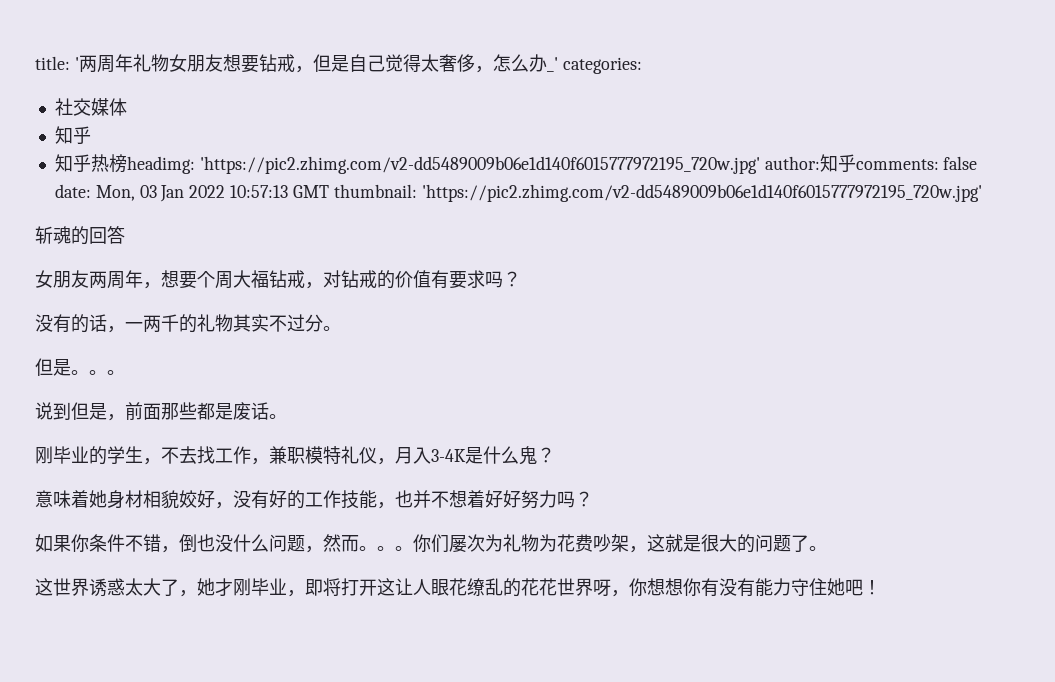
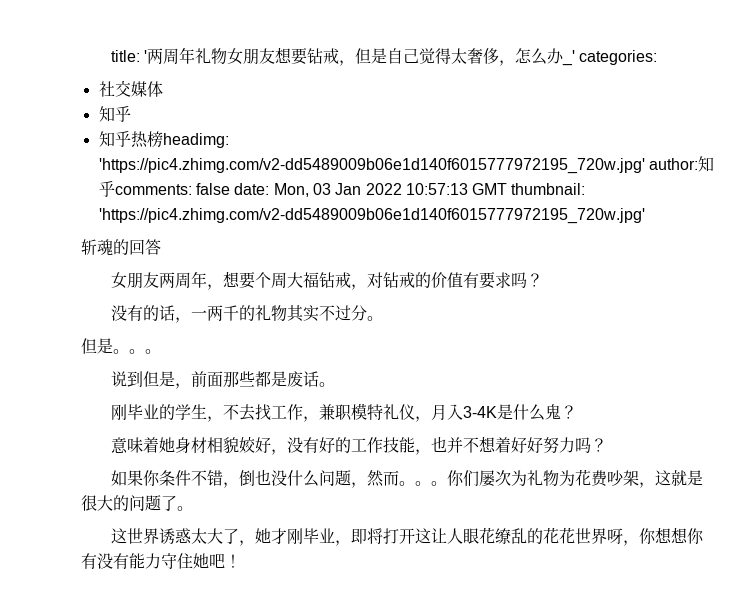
[199,156,760,174] 'https://pic2.zhimg.com/v2-dd5489009b06e1d140f6015777972195_720w.jpg' -> [98,158,645,174] 'https://pic4.zhimg.com/v2-dd5489009b06e1d140f6015777972195_720w.jpg'
[421,184,982,202] 'https://pic2.zhimg.com/v2-dd5489009b06e1d140f6015777972195_720w.jpg' -> [98,208,645,224] 'https://pic4.zhimg.com/v2-dd5489009b06e1d140f6015777972195_720w.jpg'

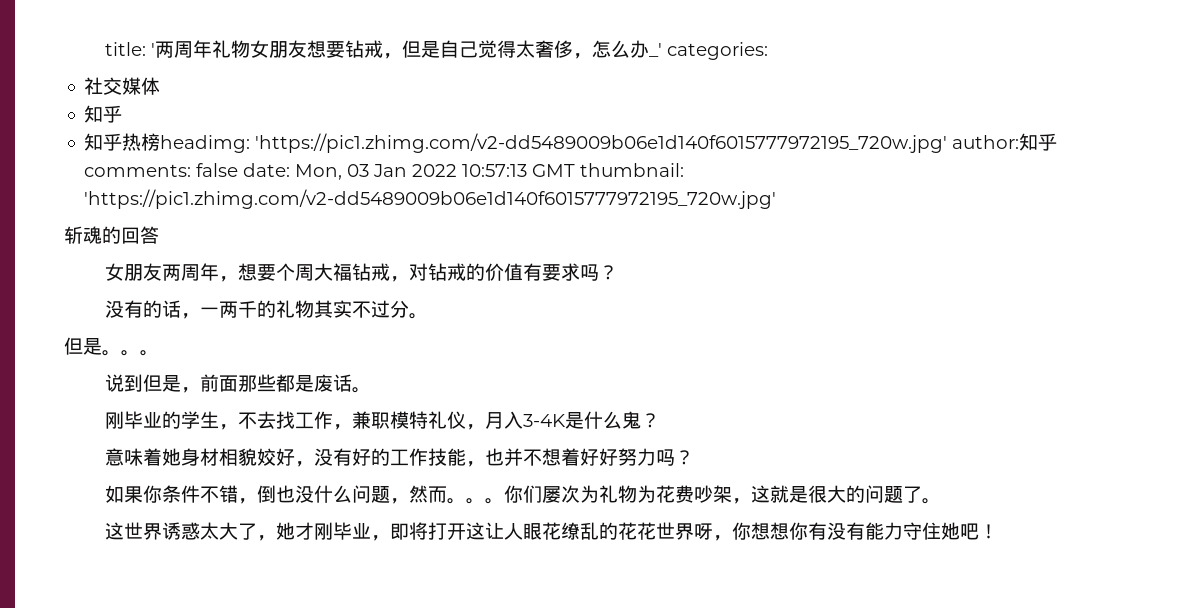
[98,158,645,174] 'https://pic4.zhimg.com/v2-dd5489009b06e1d140f6015777972195_720w.jpg' -> [255,133,948,153] 'https://pic1.zhimg.com/v2-dd5489009b06e1d140f6015777972195_720w.jpg'
[98,208,645,224] 'https://pic4.zhimg.com/v2-dd5489009b06e1d140f6015777972195_720w.jpg' -> [84,189,777,209] 'https://pic1.zhimg.com/v2-dd5489009b06e1d140f6015777972195_720w.jpg'

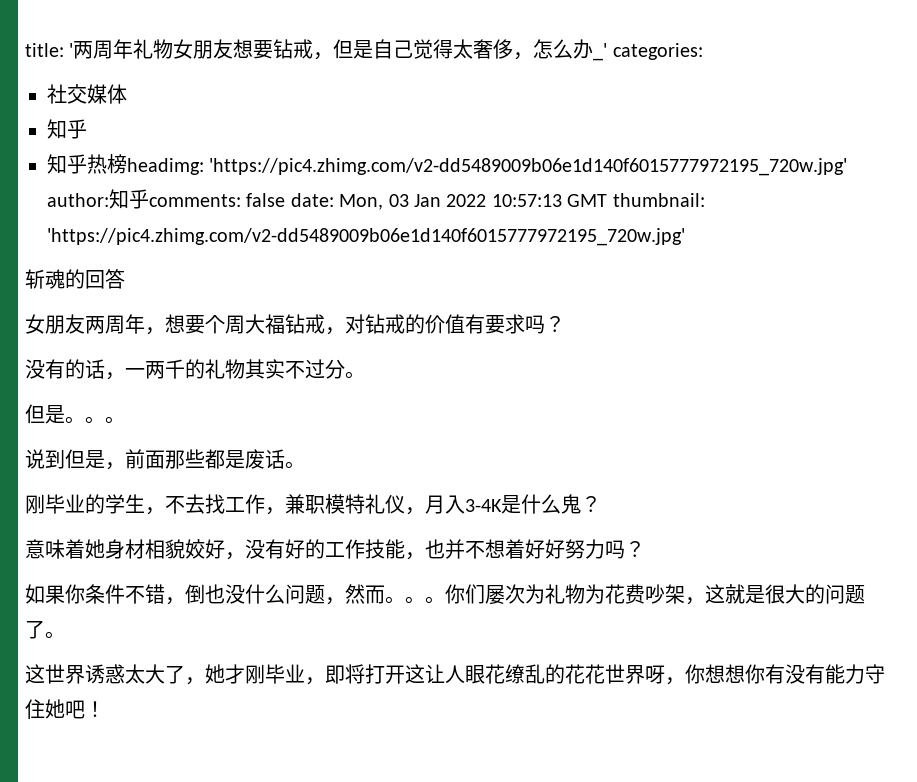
[255,133,948,153] 'https://pic1.zhimg.com/v2-dd5489009b06e1d140f6015777972195_720w.jpg' -> [209,158,848,176] 'https://pic4.zhimg.com/v2-dd5489009b06e1d140f6015777972195_720w.jpg'
[84,189,777,209] 'https://pic1.zhimg.com/v2-dd5489009b06e1d140f6015777972195_720w.jpg' -> [47,228,685,246] 'https://pic4.zhimg.com/v2-dd5489009b06e1d140f6015777972195_720w.jpg'

